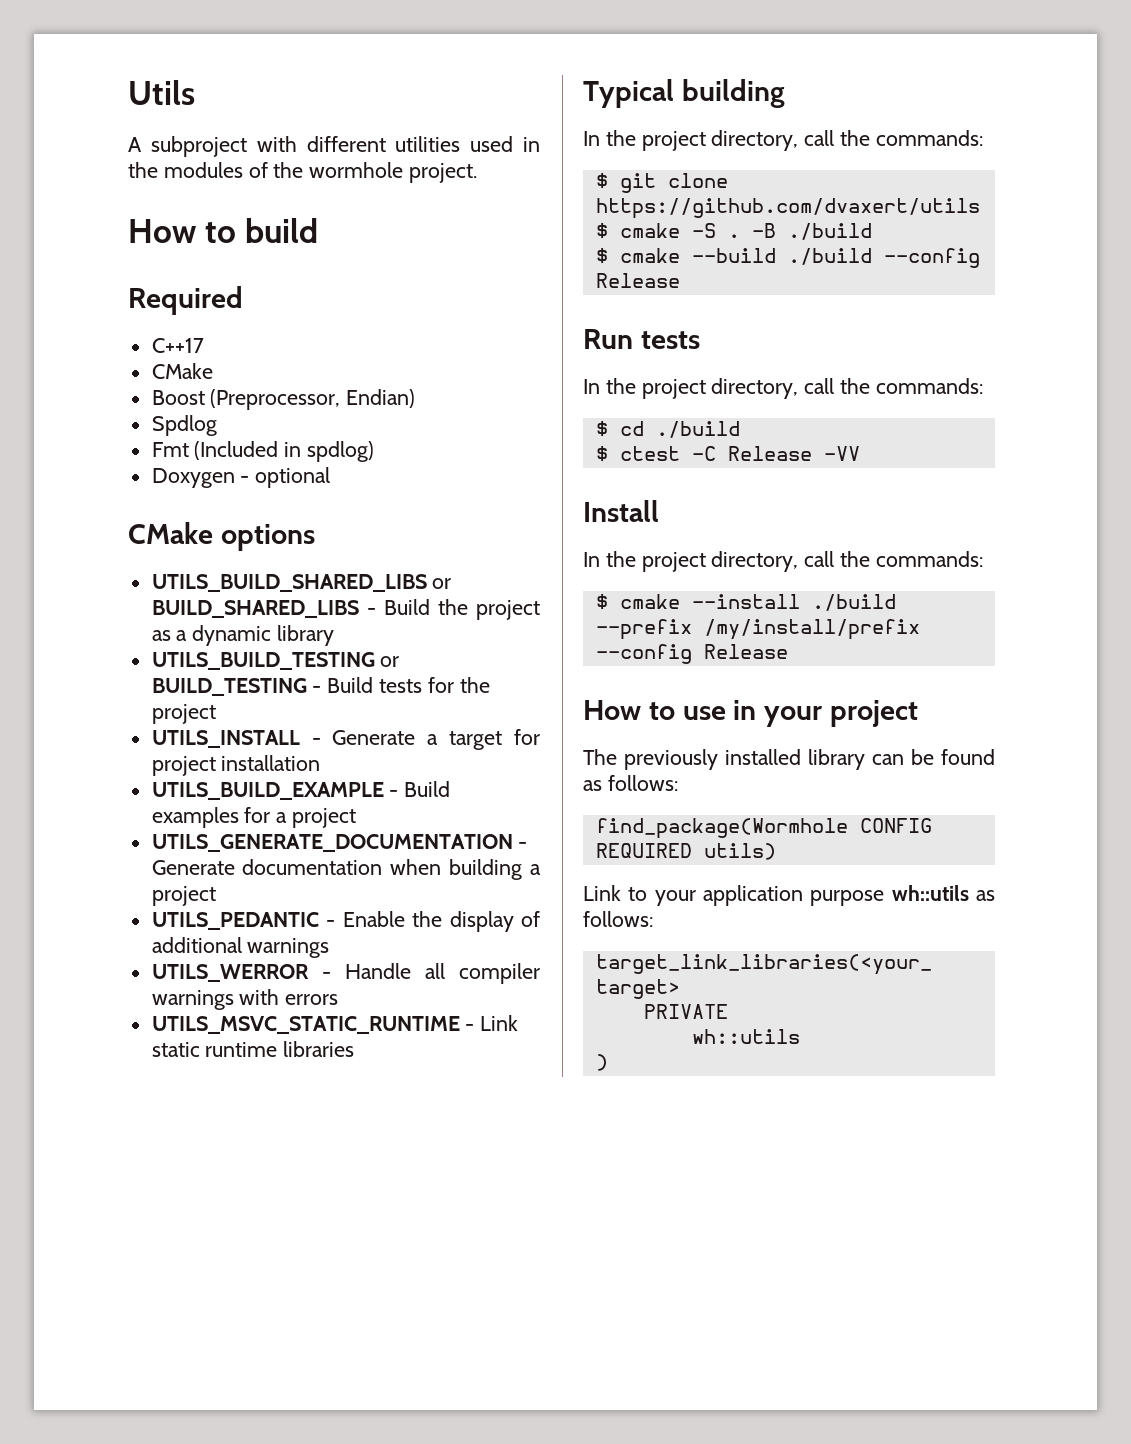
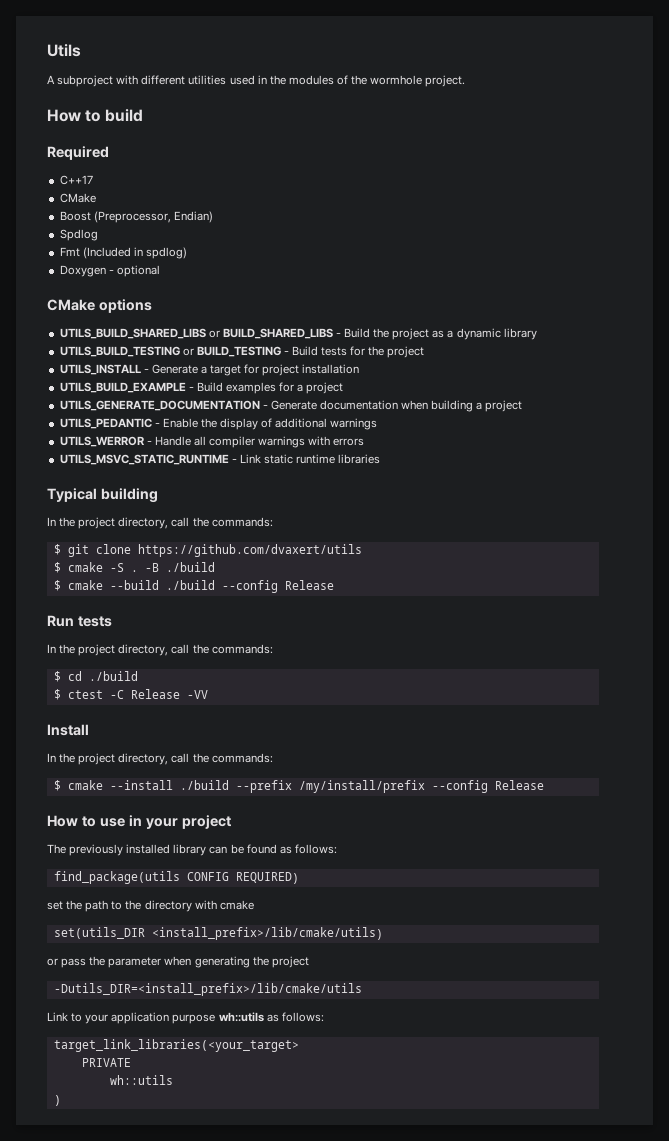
[595,818,932,839] [595,843,776,860] find_package(Wormhole CONFIG REQUIRED utils) -> [53,871,299,884] [47,900,254,912] [53,927,383,940] [47,956,309,968] [53,983,362,996] find_package(utils CONFIG REQUIRED) // set the path to the directory with cmake // set(utils_DIR <install_prefix>/lib/cmake/utils) // or pass the parameter when generating the project // -Dutils_DIR=<install_prefix>/lib/cmake/utils

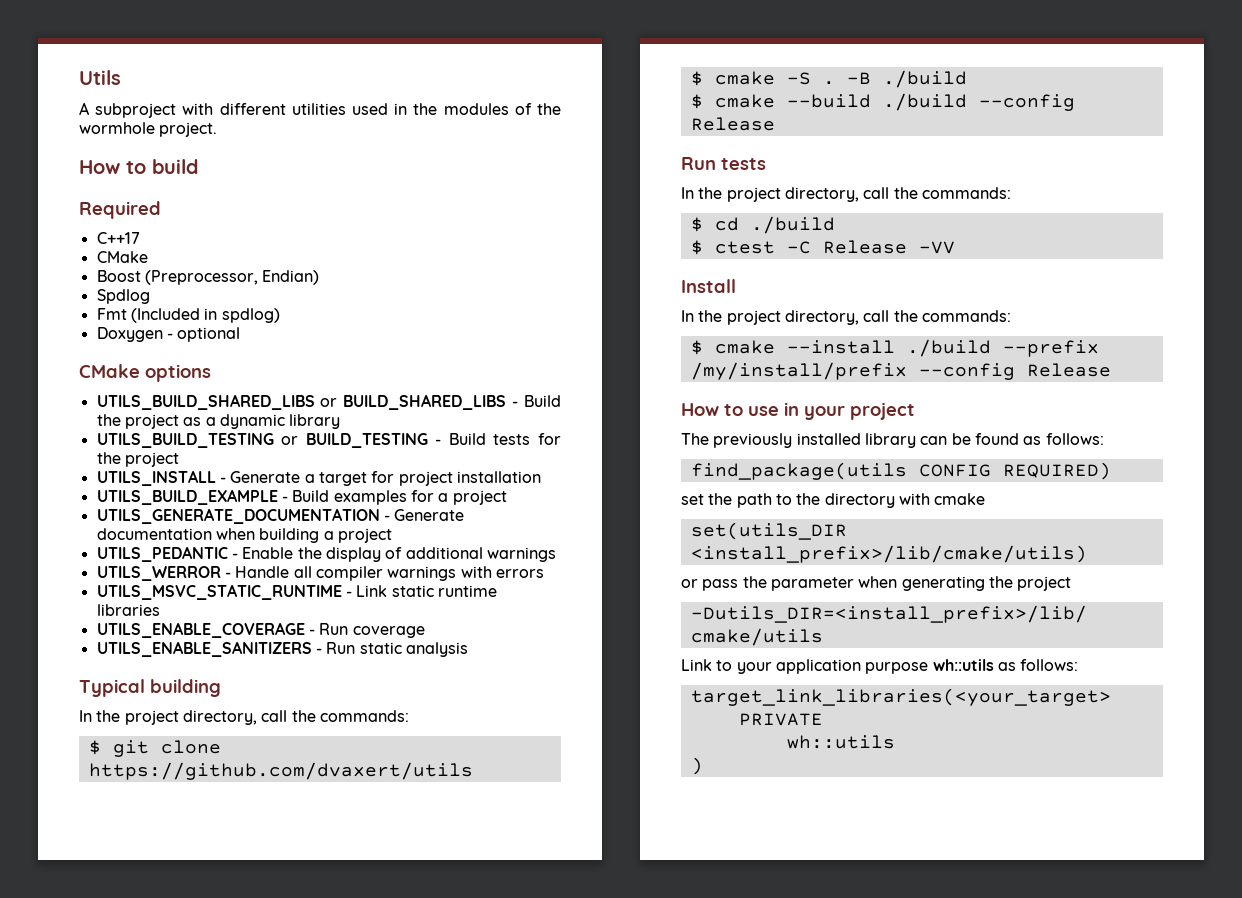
(381, 459) none -> [96,622,425,638] [96,641,468,657] // UTILS_ENABLE_COVERAGE - Run coverage // UTILS_ENABLE_SANITIZERS - Run static analysis

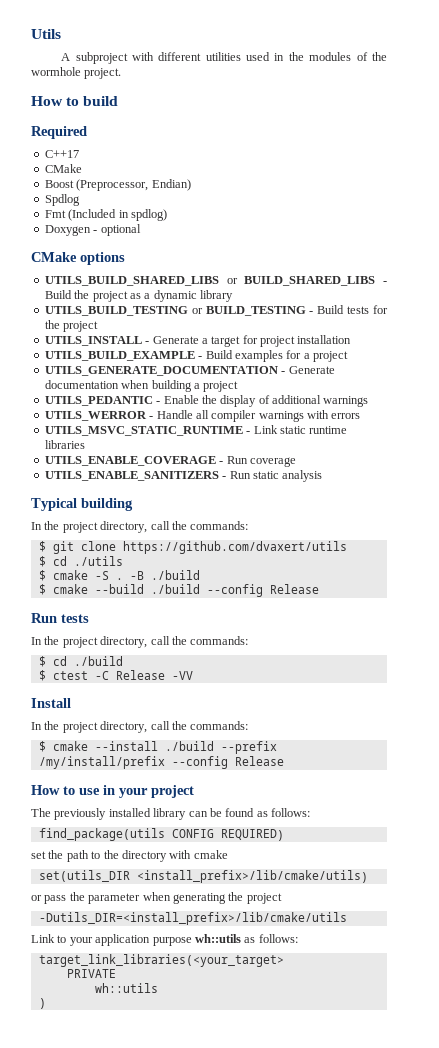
(473, 771) none -> [38,556,123,567] // $ cd ./utils

